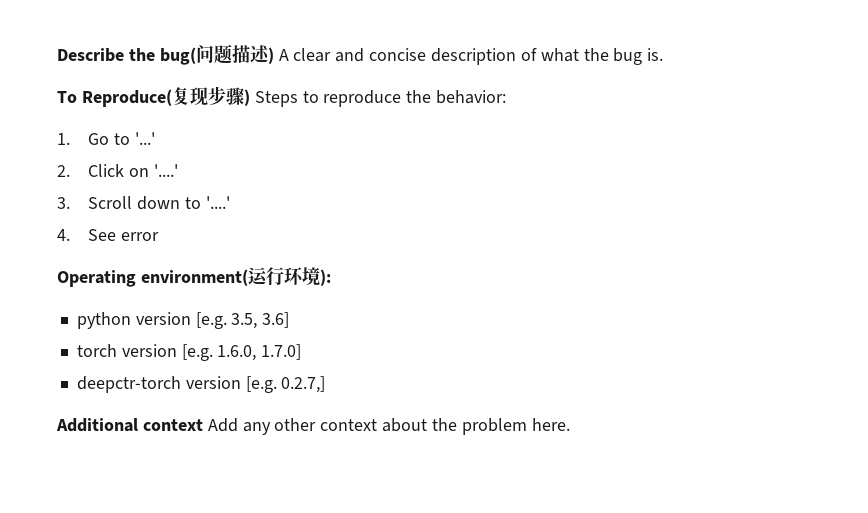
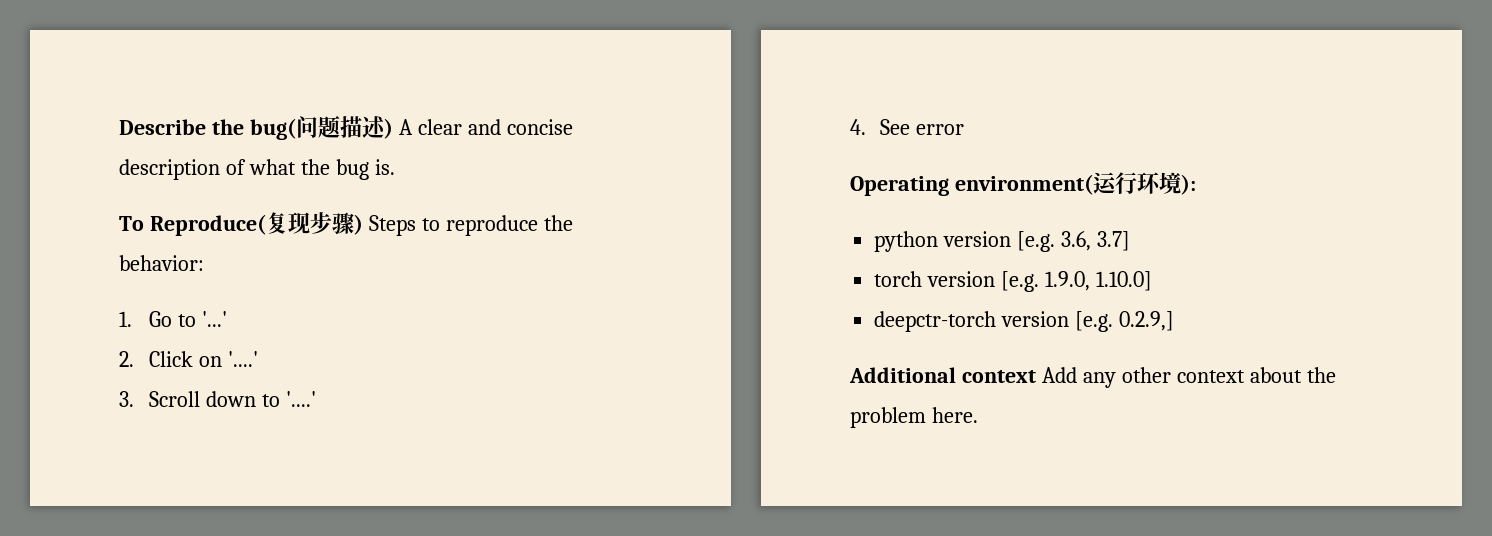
[231,312,290,329] 3.5, 3.6] -> [1061,231,1130,251] 3.6, 3.7]
[217,344,302,361] 1.6.0, 1.7.0] -> [1045,271,1152,291] 1.9.0, 1.10.0]
[281,376,326,393] 0.2.7,] -> [1119,311,1175,331] 0.2.9,]

